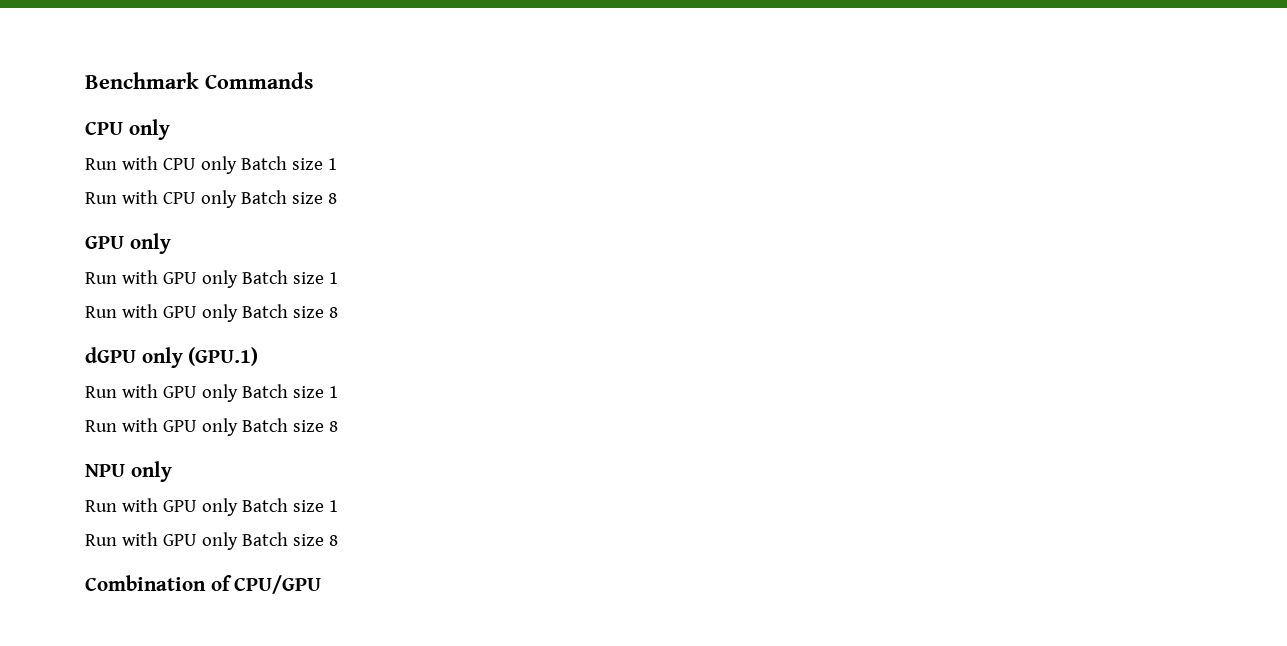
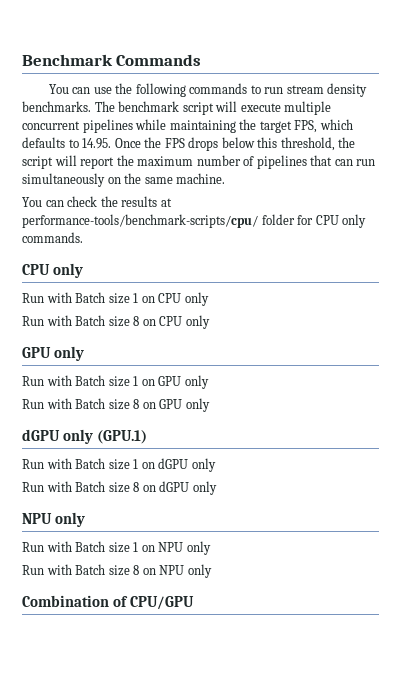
[85,119,170,140] [85,156,337,174] [85,190,337,208] [85,233,171,254] [85,270,338,288] [85,304,338,322] // CPU only // Run with CPU only Batch size 1 // Run with CPU only Batch size 8 // GPU only // Run with GPU only Batch size 1 // Run with GPU only Batch size 8 -> [48,83,368,97] [22,101,332,115] [22,119,353,133] [22,137,356,151] [22,155,376,169] [22,173,226,187] [22,196,172,207] [22,214,367,228] [22,232,83,243] [22,263,84,278] [22,292,209,306] [22,315,210,329] [22,346,85,361] [22,375,209,389] [22,398,210,412] // You can use the following commands to run stream density benchmarks. The benchmark script will execute multiple concurrent pipelines while maintaining the target FPS, which defaults to 14.95. Once the FPS drops below this threshold, the script will report the maximum number of pipelines that can run simultaneously on the same machine. // You can check the results at performance-tools/benchmark-scripts/cpu/ folder for CPU only commands. // CPU only // Run with Batch size 1 on CPU only // Run with Batch size 8 on CPU only // GPU only // Run with Batch size 1 on GPU only // Run with Batch size 8 on GPU only
[162,384,338,402] [85,418,338,436] [85,461,172,482] [85,498,338,516] [85,532,338,550] GPU only Batch size 1 // Run with GPU only Batch size 8 // NPU only // Run with GPU only Batch size 1 // Run with GPU only Batch size 8 -> [75,458,216,472] [22,481,217,495] [22,512,86,527] [22,541,211,555] [22,564,212,578] Batch size 1 on dGPU only // Run with Batch size 8 on dGPU only // NPU only // Run with Batch size 1 on NPU only // Run with Batch size 8 on NPU only

